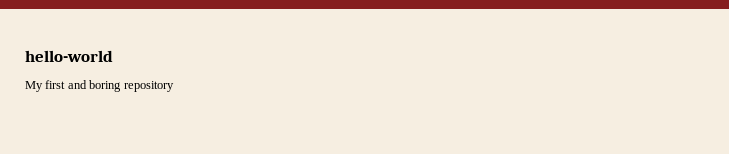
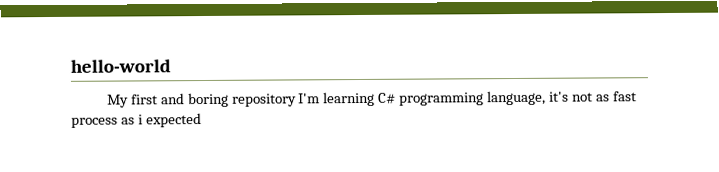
(174, 86) none -> [298,90,637,107] [71,113,202,128] I'm learning C# programming language, it's not as fast process as i expected

